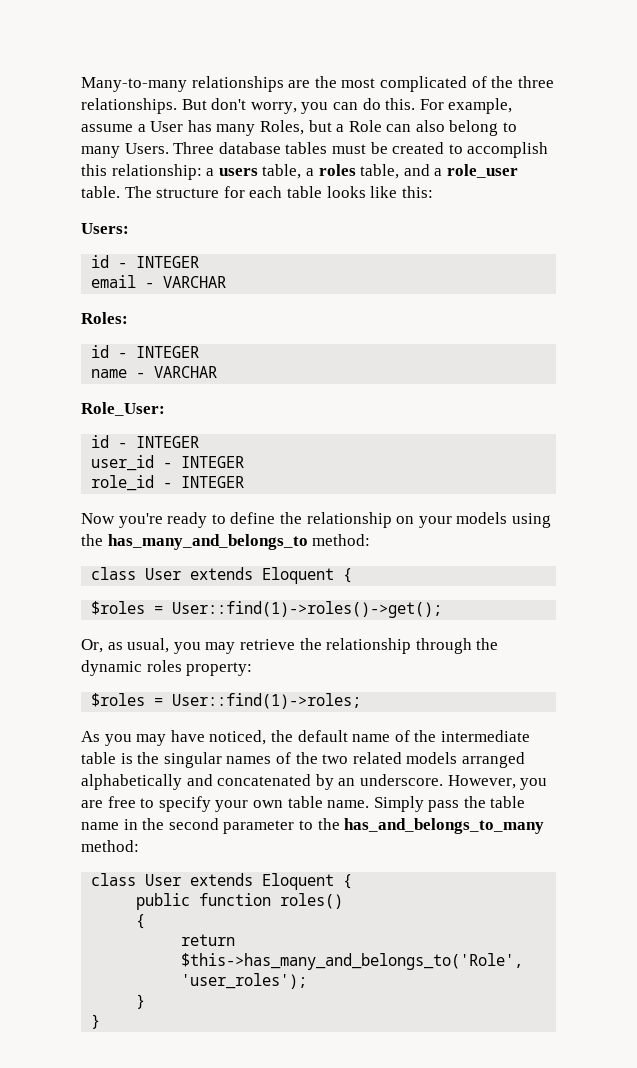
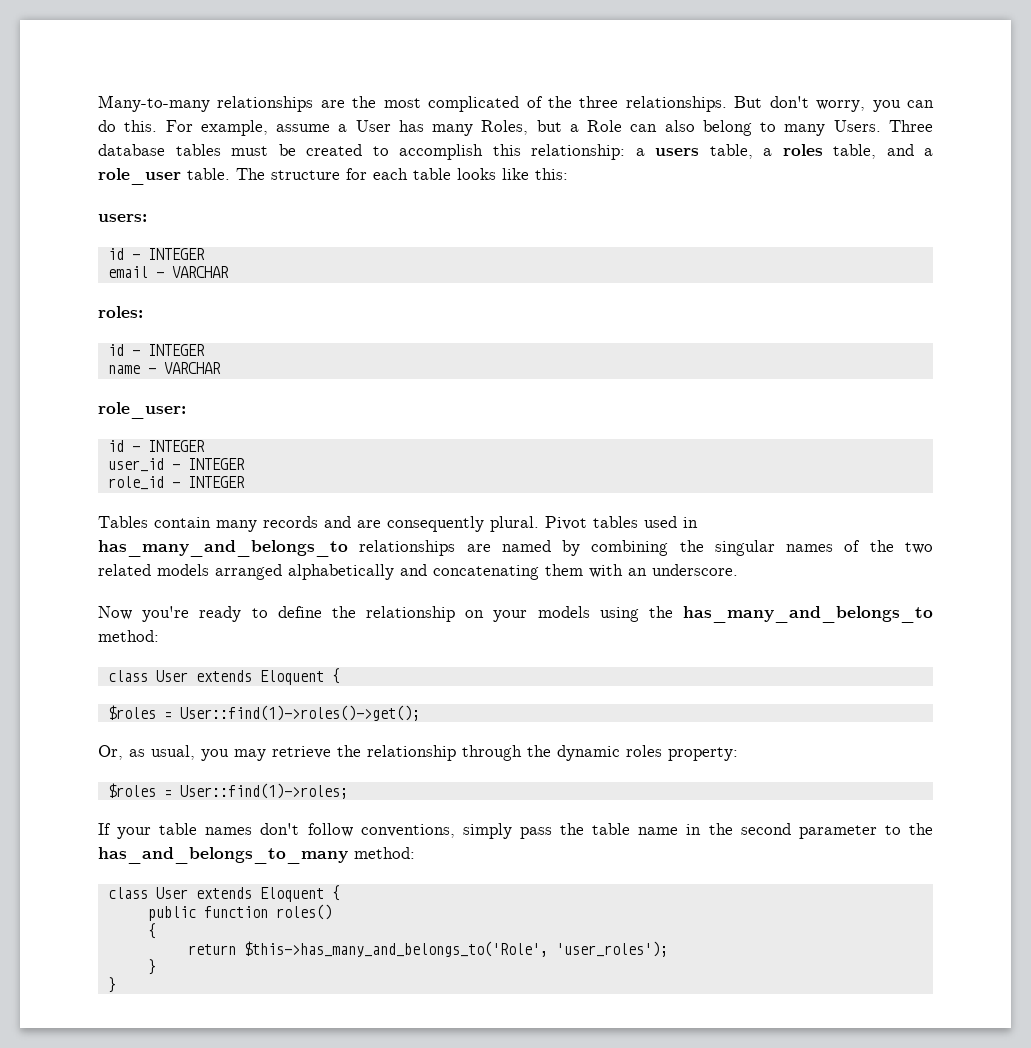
[81,223,129,234] Users: -> [98,214,147,222] users:
[81,312,128,324] Roles: -> [98,306,143,318] roles:
[81,402,165,416] Role_User: -> [98,402,186,419] role_user:
(245, 482) none -> [98,516,698,532] [98,540,933,557] [98,564,738,580] // Tables contain many records and are consequently plural. Pivot tables used in has_many_and_belongs_to relationships are named by combining the singular names of the two related models arranged alphabetically and concatenating them with an underscore.
[81,730,530,746] [81,752,525,768] [81,774,548,790] [81,796,424,812] As you may have noticed, the default name of the intermediate table is the singular names of the two related models arranged alphabetically and concatenated by an underscore. However, you are free to specify your own table name. Simply -> [98,823,512,839] If your table names don't follow conventions, simply

